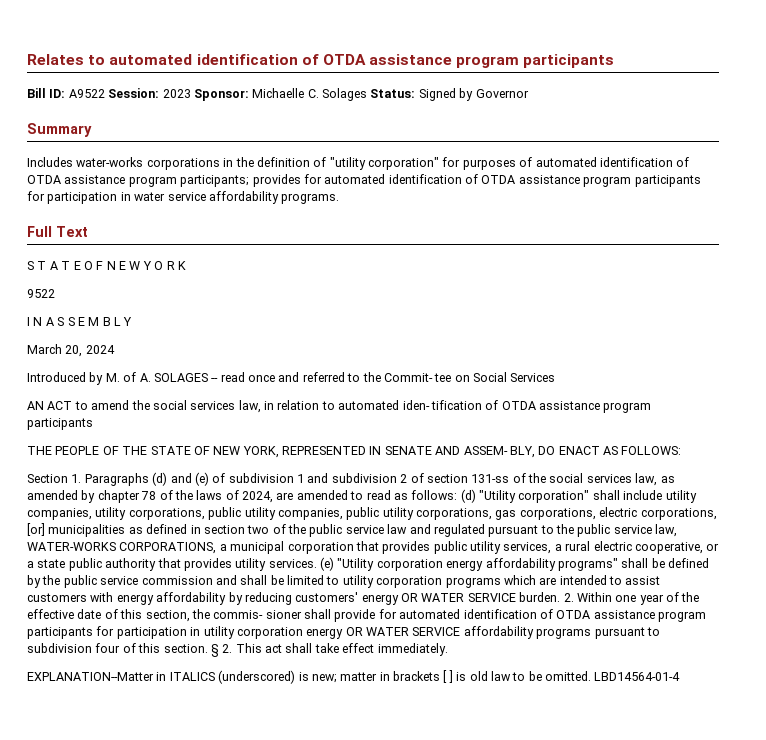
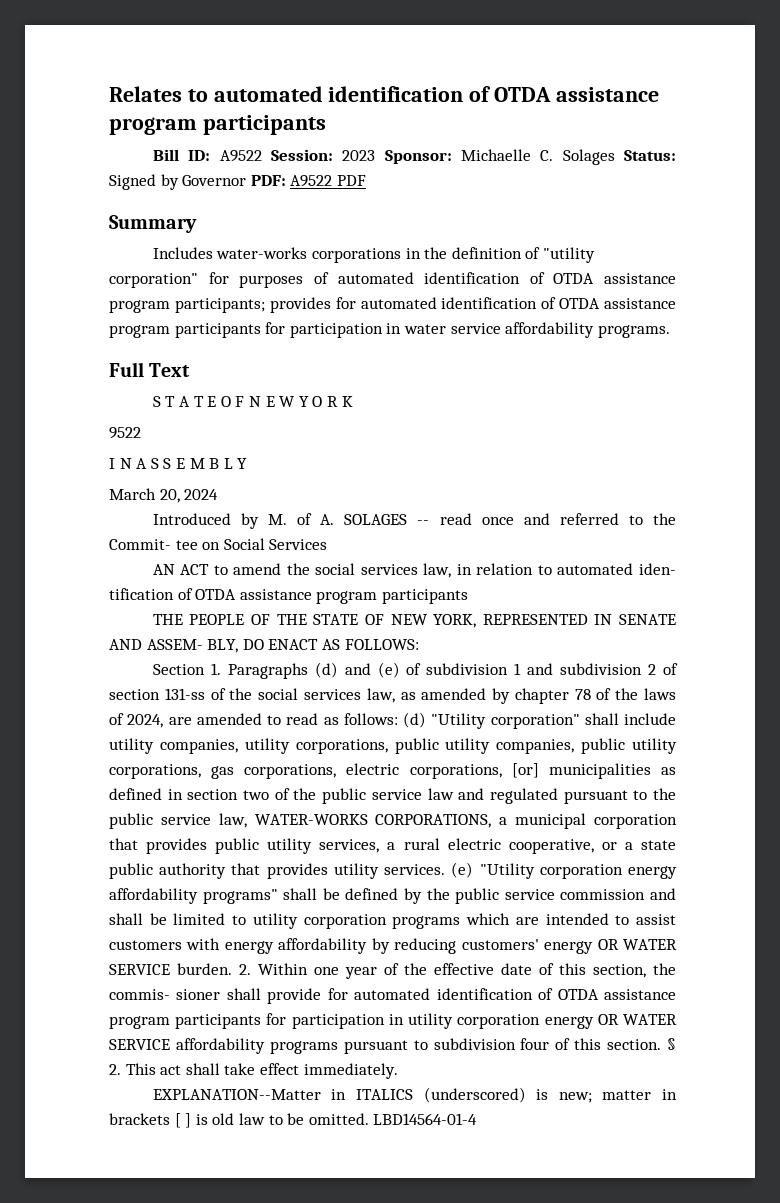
(529, 93) none -> [250,175,366,187] PDF: A9522 PDF

